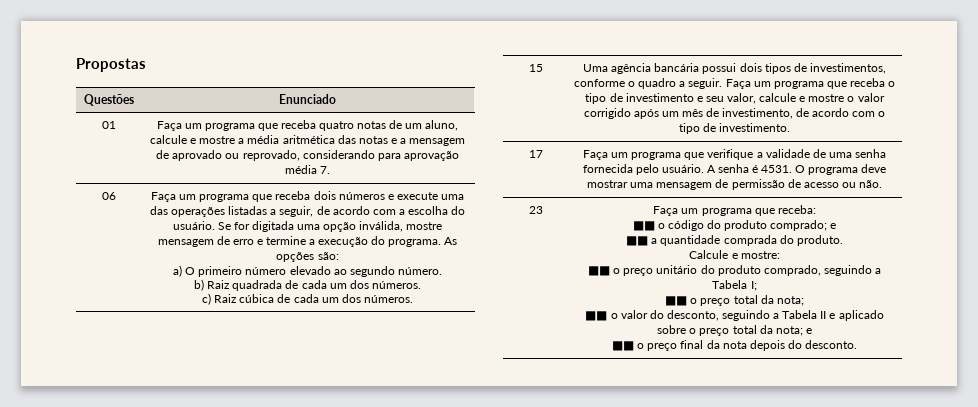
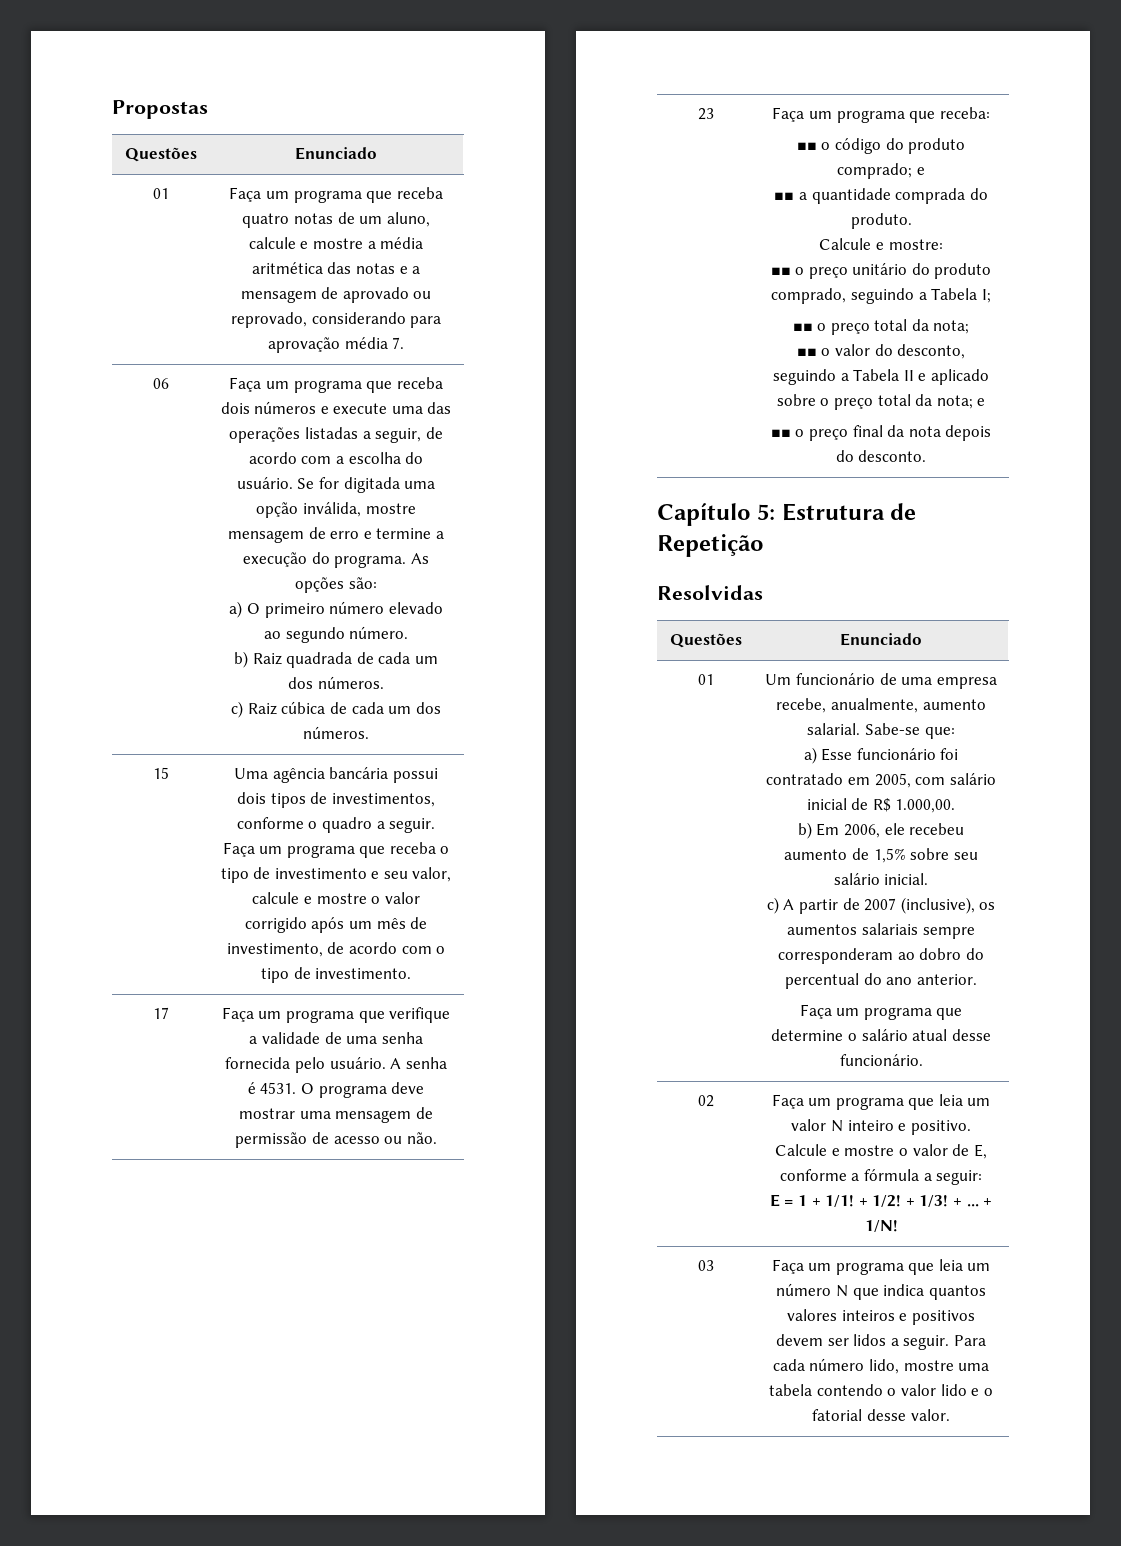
(857, 344) none -> [657,503,917,526] [657,534,764,557] [657,585,763,600] [669,633,742,648] [840,633,922,646] [697,674,714,685] [765,673,997,689] [776,698,986,713] [807,723,955,739] [803,747,959,764] [766,773,996,788] [806,798,956,813] [797,822,965,839] [784,848,978,863] [833,873,929,885] [766,897,996,914] [787,923,975,939] [778,948,984,964] [785,973,977,989] [799,1004,963,1020] [771,1029,991,1041] [839,1054,923,1066] [697,1095,714,1107] [771,1094,991,1110] [791,1119,971,1135] [775,1144,987,1159] [779,1169,983,1185] [769,1194,993,1207] [864,1220,898,1232] [697,1260,714,1271] [771,1259,991,1275] [776,1283,986,1300] [787,1309,975,1325] [776,1334,986,1350] [772,1358,990,1374] [769,1384,993,1396] [812,1409,950,1421] // Capítulo 5: Estrutura de Repetição // Resolvidas // Questões | Enunciado // 01 | Um funcionário de uma empresa recebe, anualmente, aumento salarial. Sabe-se que: // a) Esse funcionário foi contratado em 2005, com salário inicial de R$ 1.000,00. // b) Em 2006, ele recebeu aumento de 1,5% sobre seu salário inicial. // c) A partir de 2007 (inclusive), os aumentos salariais sempre corresponderam ao dobro do percentual do ano anterior. // Faça um programa que determine o salário atual desse funcionário. // 02 | Faça um programa que leia um valor N inteiro e positivo. Calcule e mostre o valor de E, conforme a fórmula a seguir: // E = 1 + 1/1! + 1/2! + 1/3! + ... + 1/N! // 03 | Faça um programa que leia um número N que indica quantos valores inteiros e positivos devem ser lidos a seguir. Para cada número lido, mostre uma tabela contendo o valor lido e o fatorial desse valor.

